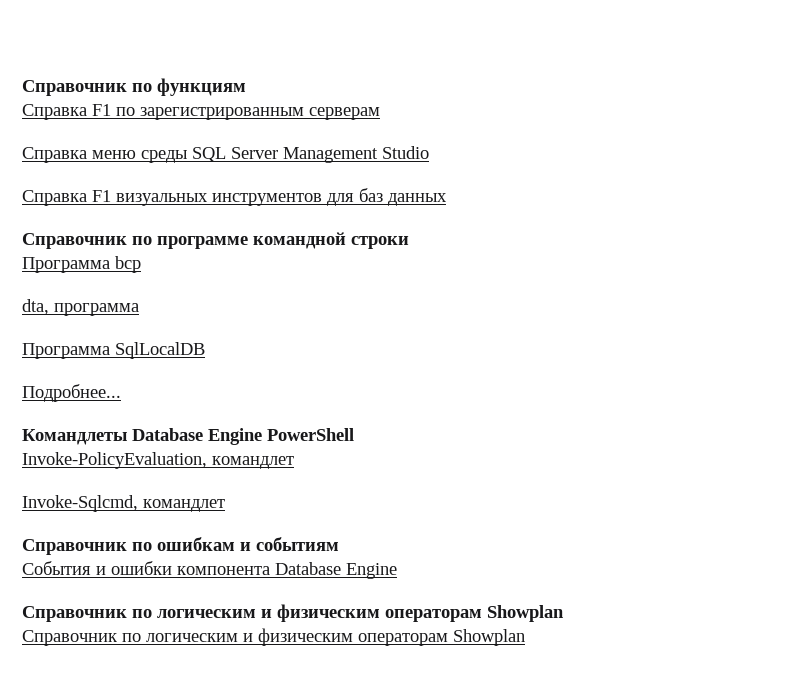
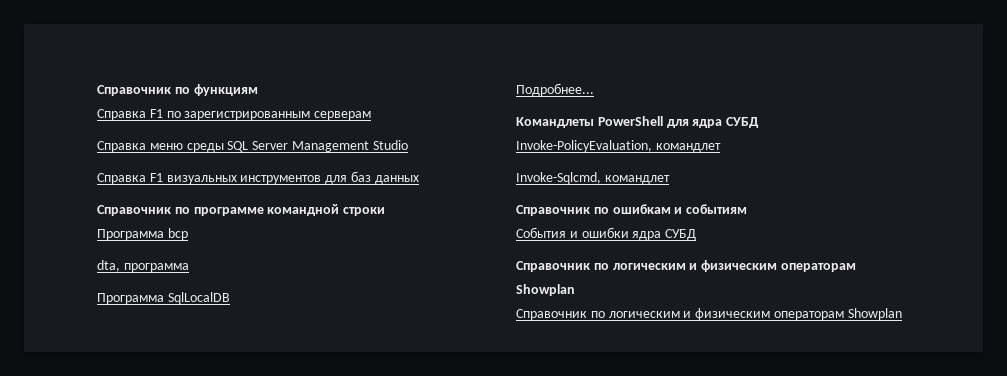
[132,428,262,445] Database Engine -> (594, 122) none
(354, 434) none -> [666,117,760,128] для ядра СУБД
[177,562,397,579] компонента Database Engine -> [632,229,697,240] ядра СУБД

